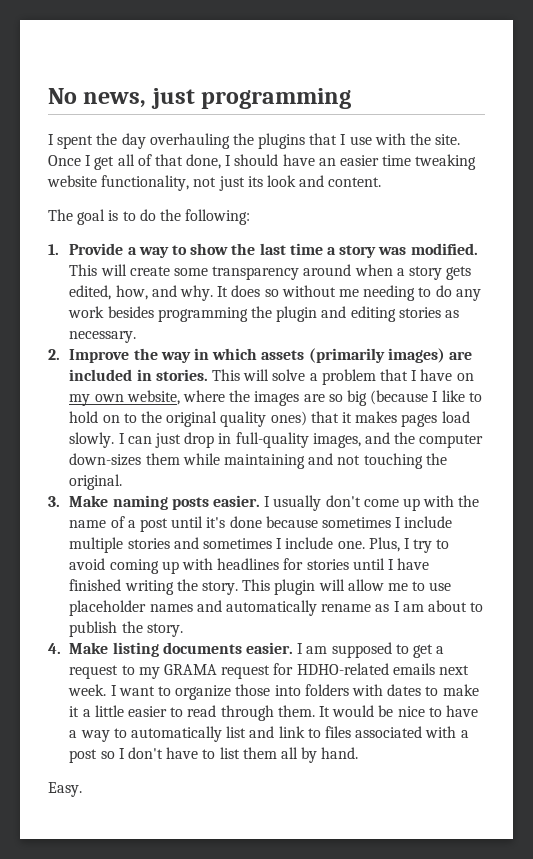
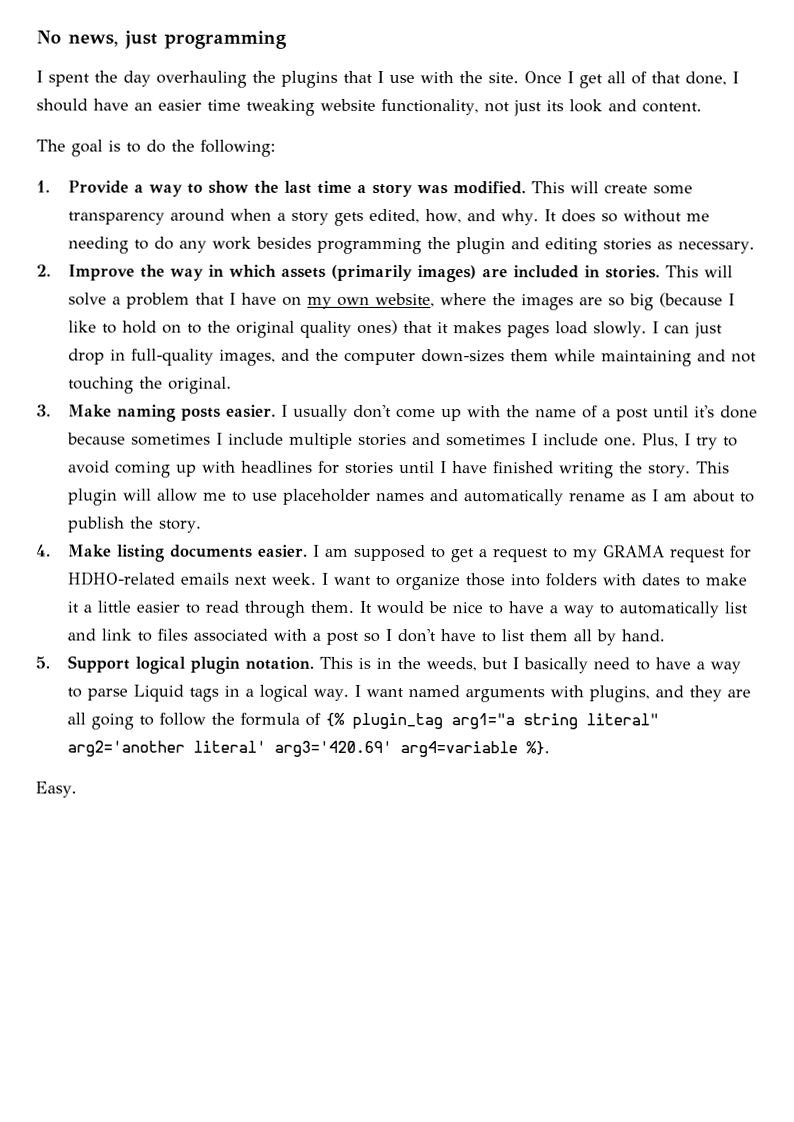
(359, 753) none -> [35,655,741,674] [66,684,751,703] [66,712,659,730] [66,740,550,758] // 5. Support logical plugin notation. This is in the weeds, but I basically need to have a way to parse Liquid tags in a logical way. I want named arguments with plugins, and they are all going to follow the formula of {% plugin_tag arg1="a string literal" arg2='another literal' arg3='420.69' arg4=variable %}.

